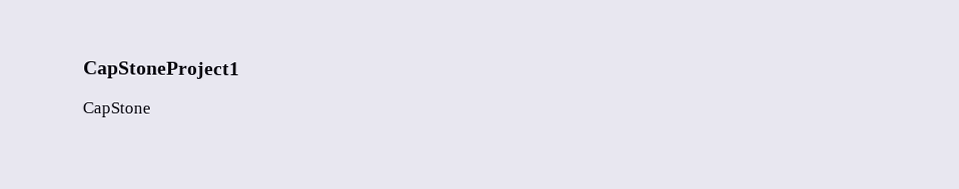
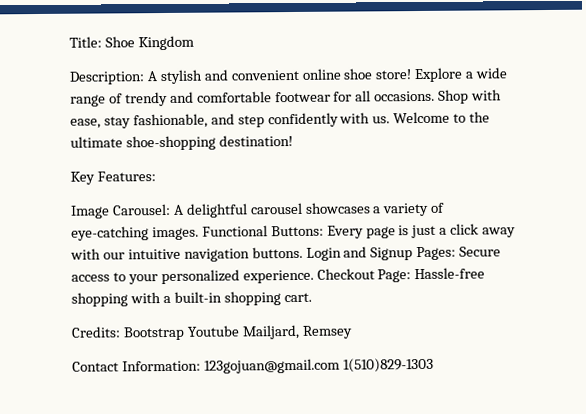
[83,61,240,80] [82,102,151,118] CapStoneProject1 // CapStone -> [69,35,194,51] [69,67,508,85] [70,89,503,107] [70,111,491,129] [70,135,293,151] [70,171,156,185] [70,202,446,219] [71,223,517,241] [70,246,502,262] [71,267,486,285] [71,291,312,307] [71,324,353,341] [72,357,434,374] Title: Shoe Kingdom // Description: A stylish and convenient online shoe store! Explore a wide range of trendy and comfortable footwear for all occasions. Shop with ease, stay fashionable, and step confidently with us. Welcome to the ultimate shoe-shopping destination! // Key Features: // Image Carousel: A delightful carousel showcases a variety of eye-catching images. Functional Buttons: Every page is just a click away with our intuitive navigation buttons. Login and Signup Pages: Secure access to your personalized experience. Checkout Page: Hassle-free shopping with a built-in shopping cart. // Credits: Bootstrap Youtube Mailjard, Remsey // Contact Information: 123gojuan@gmail.com 1(510)829-1303

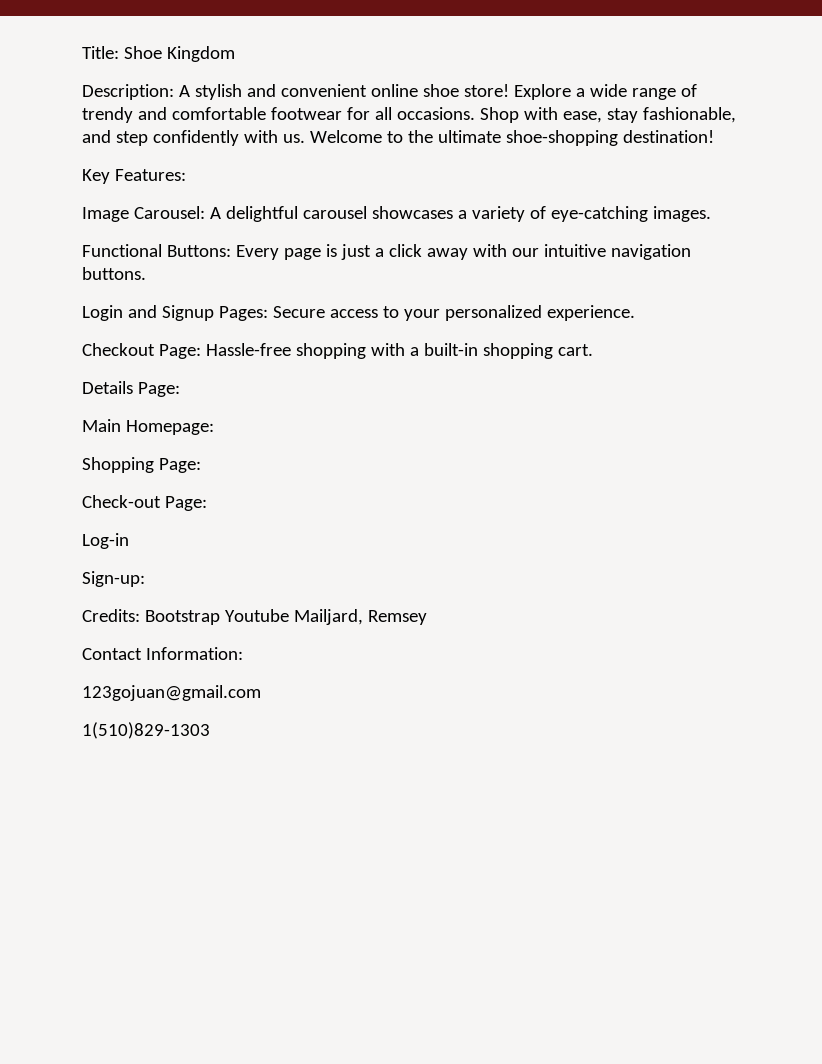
(199, 233) none -> (711, 214) //
(303, 252) none -> (146, 273) //
(314, 276) none -> (635, 313) //
(312, 297) none -> [82,381,180,397] [82,419,214,435] [82,457,201,473] [82,495,207,511] [82,533,129,549] [82,571,145,587] // Details Page: // Main Homepage: // Shopping Page: // Check-out Page: // Log-in // Sign-up:
(201, 366) none -> (243, 653) //
(340, 366) none -> (261, 693) //

